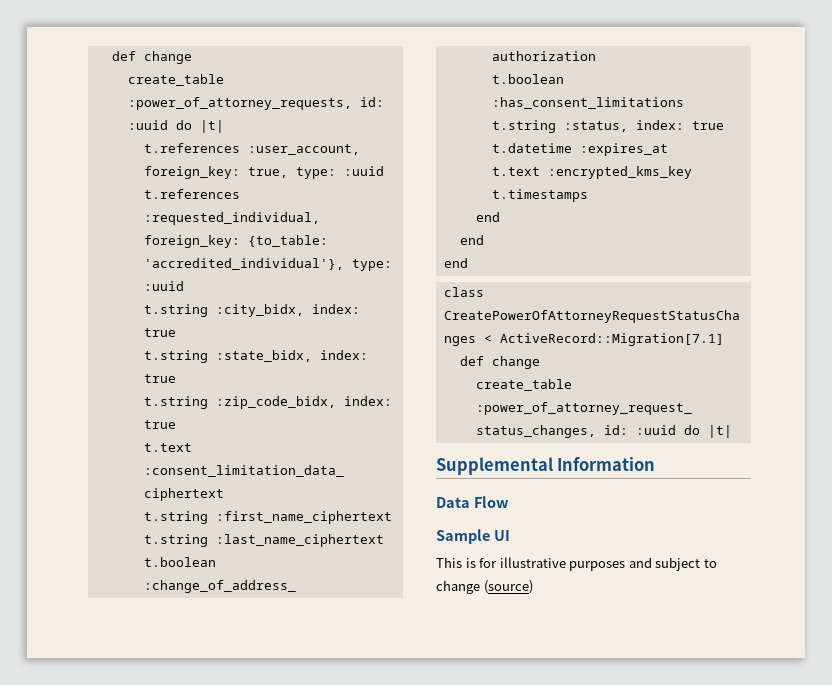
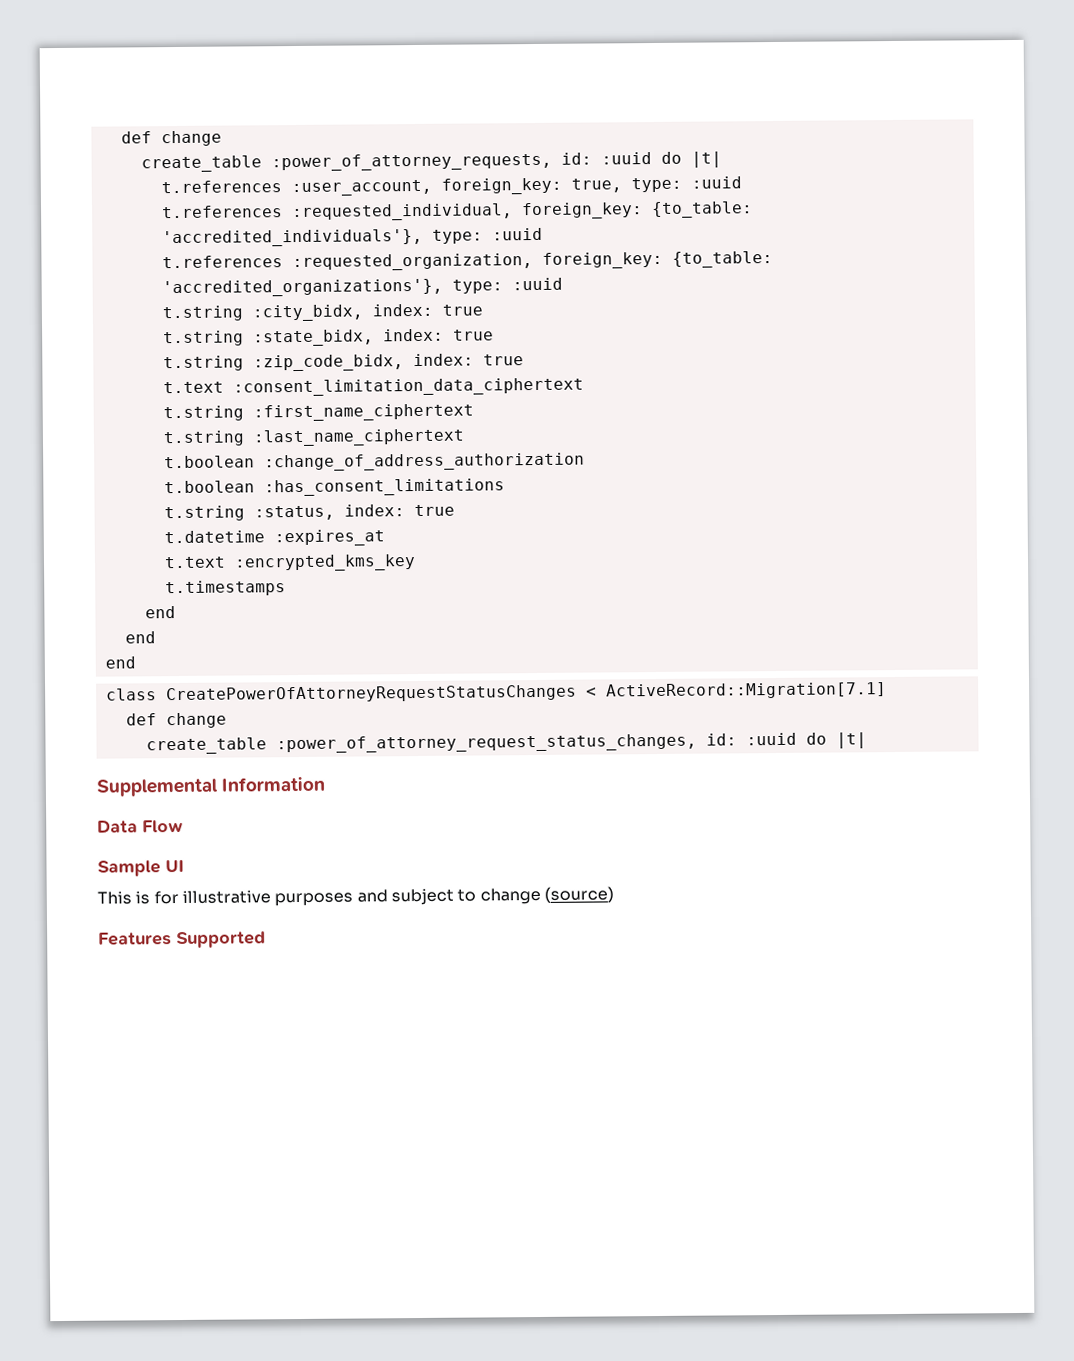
[143,258,344,270] 'accredited_individual'}, -> [161,227,543,248] [161,251,773,272] [161,278,443,298] 'accredited_individuals'}, type: :uuid // t.references :requested_organization, foreign_key: {to_table: 'accredited_organizations'},
(533, 587) none -> [98,931,266,949] // Features Supported

